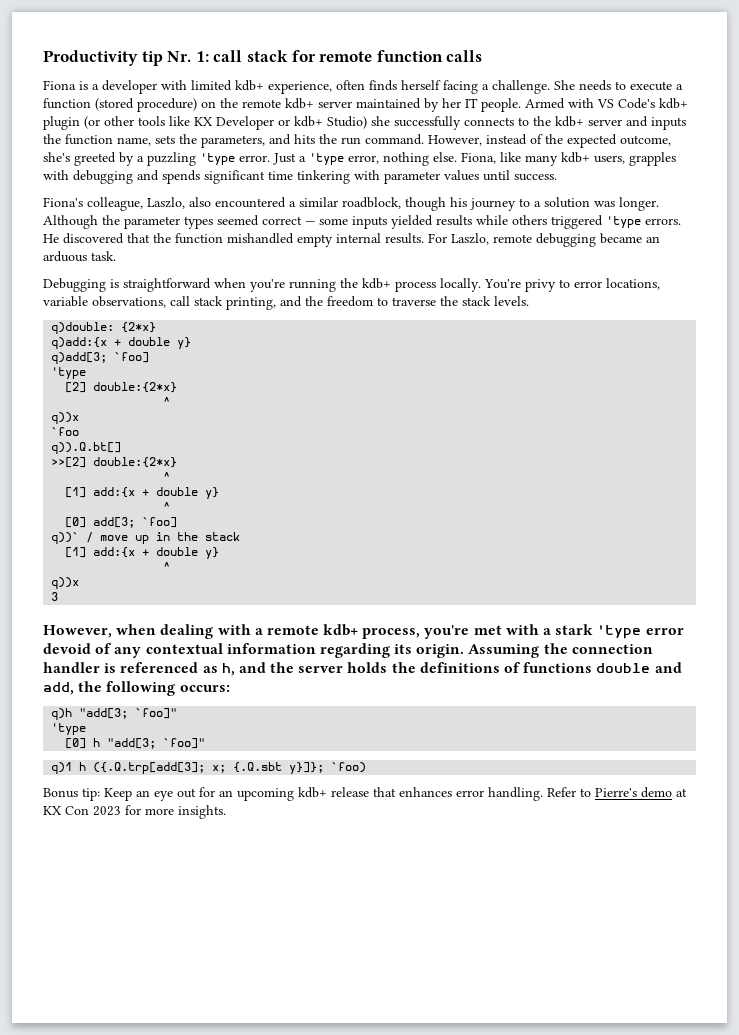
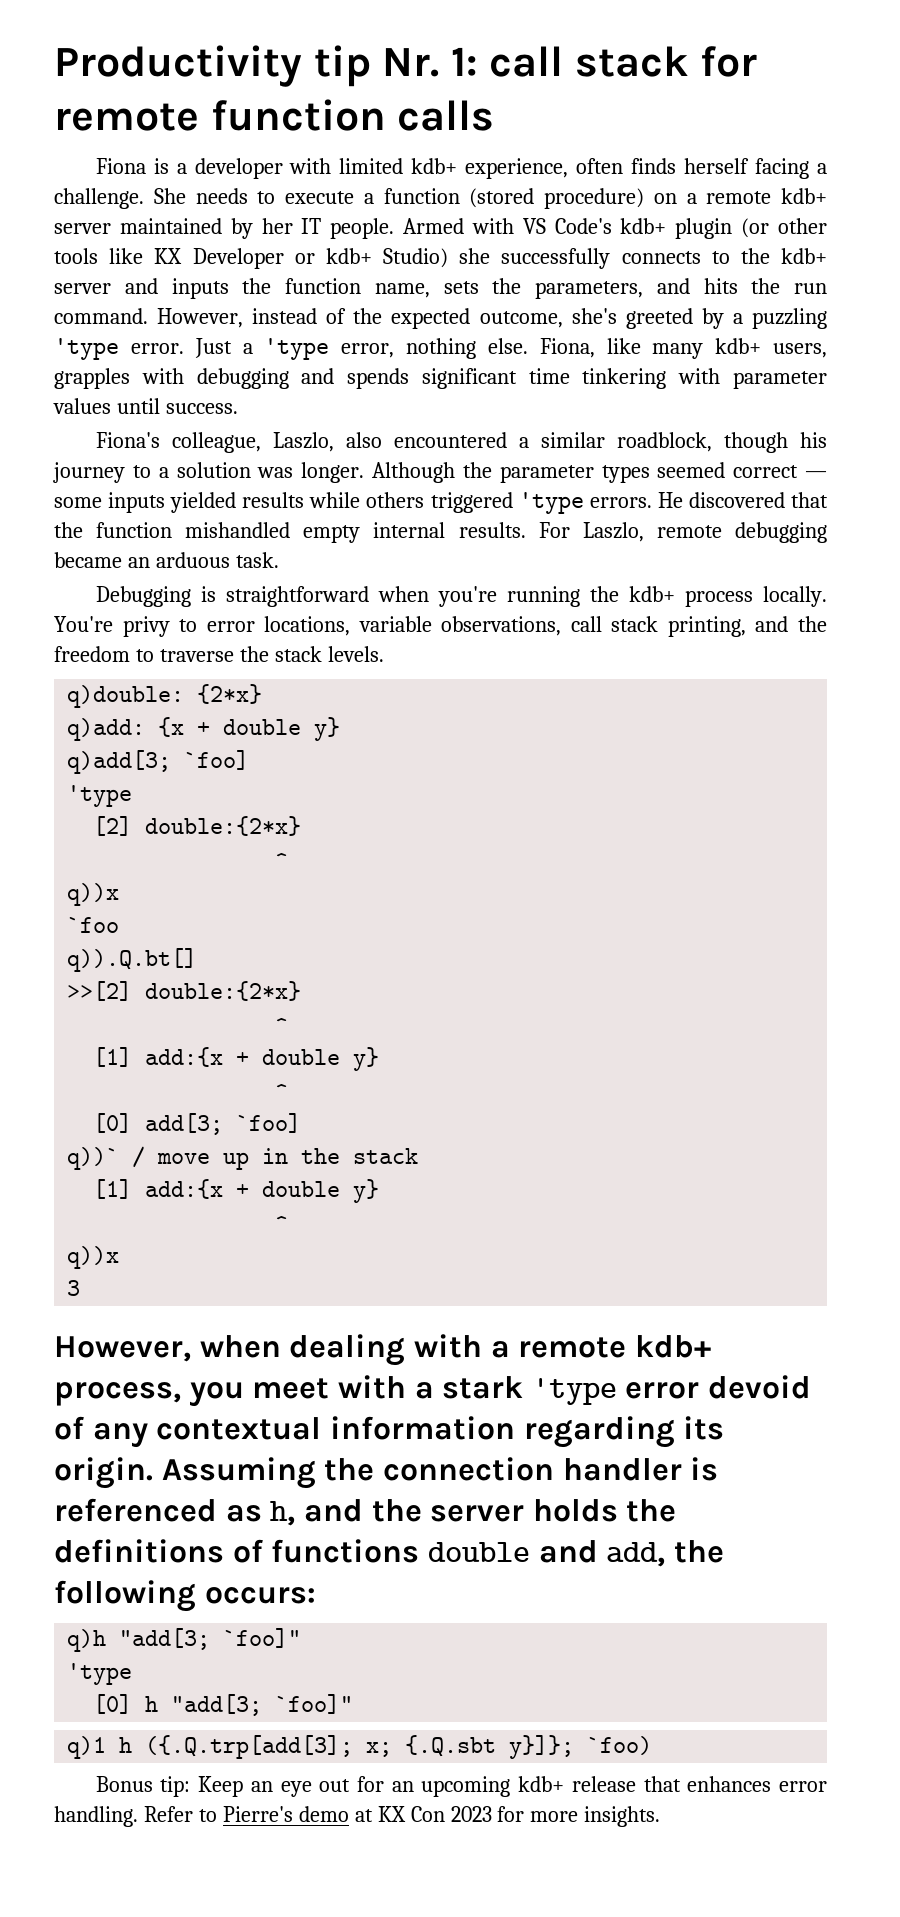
[220,98,238,108] the -> [686,193,697,204] a
[51,337,108,349] q)add:{x -> [67,717,185,741] q)add: {x
[424,625,502,639] you're met -> [189,1378,330,1407] you meet

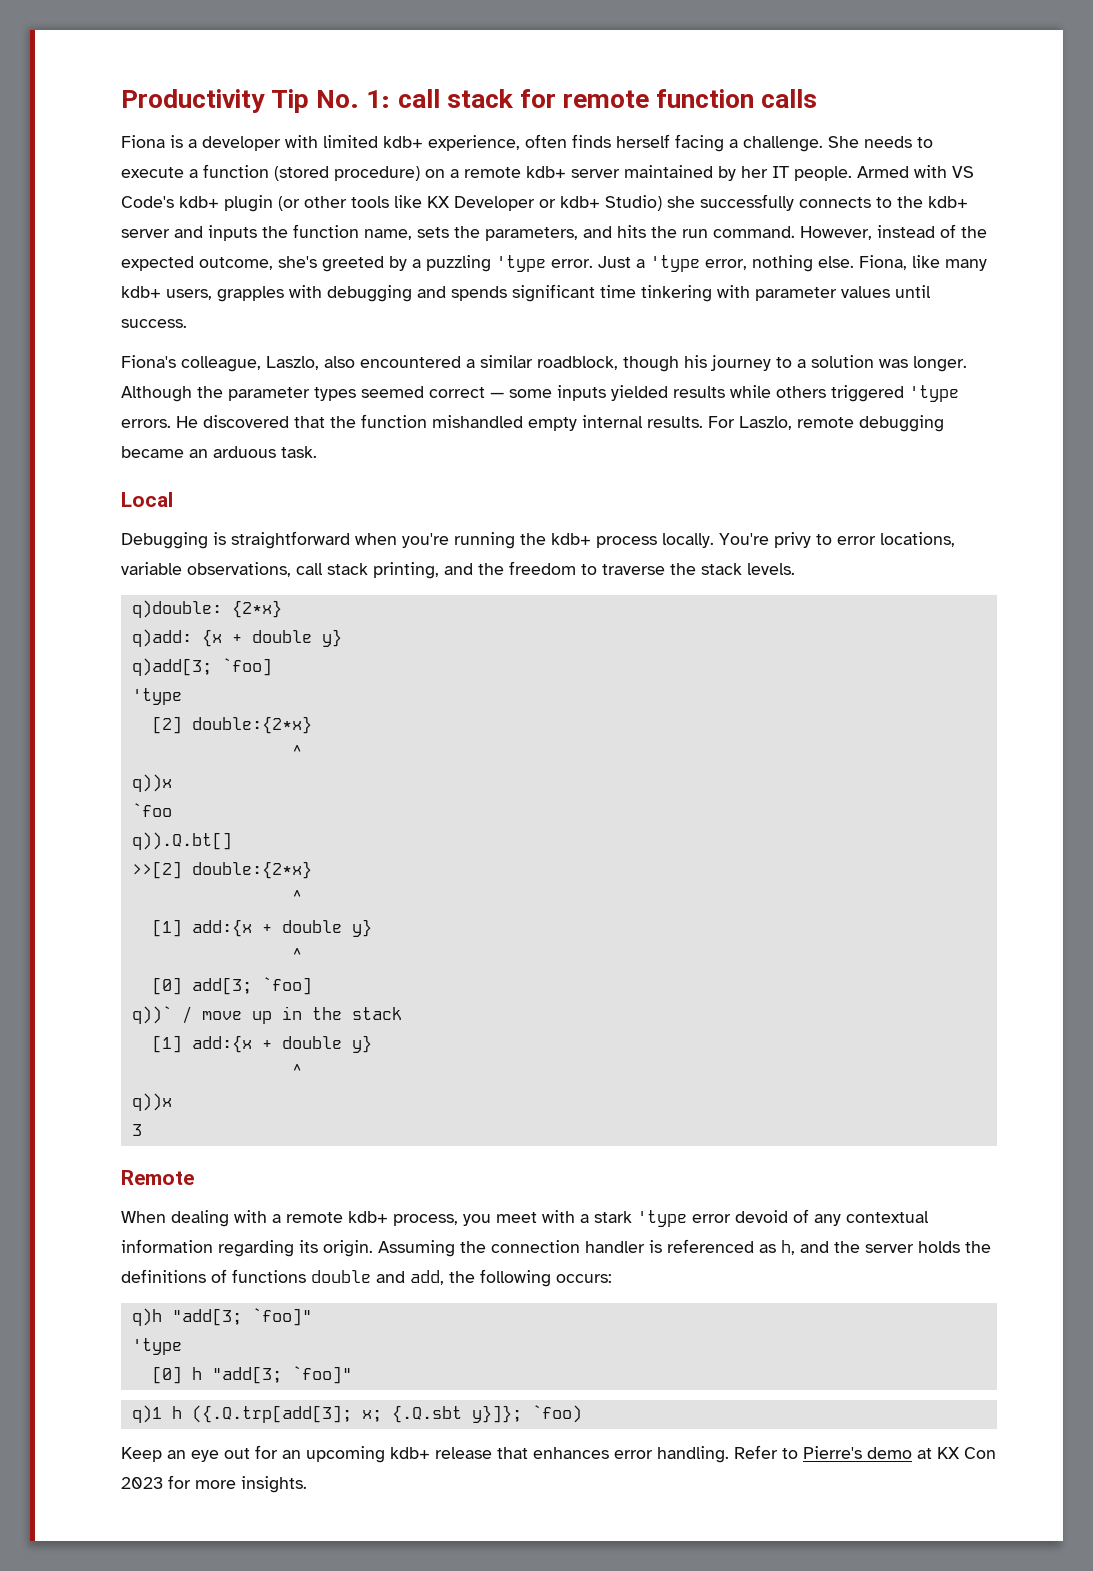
[313,45,440,87] tip Nr. -> [271,89,360,113] Tip No.
(279, 560) none -> [121,492,173,507] // Local
[54,1335,281,1362] However, when -> [121,1170,194,1185] [121,1211,166,1223] Remote // When
[95,1776,191,1797] Bonus tip: -> (582, 1414) none

